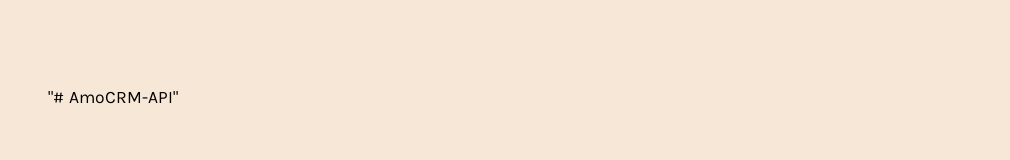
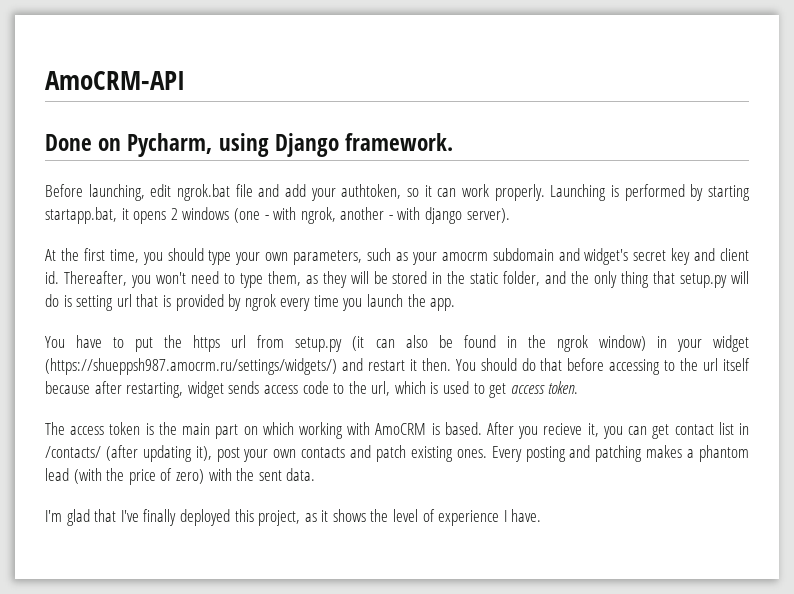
[48,91,178,104] "# AmoCRM-API" -> [45,71,185,90] [45,133,454,157] [45,184,750,201] [45,207,510,224] [45,248,749,265] [45,271,749,288] [45,294,456,311] [45,335,749,352] [45,358,750,375] [45,381,579,398] [45,422,750,439] [45,445,750,462] [45,468,316,485] [45,509,542,526] AmoCRM-API // Done on Pycharm, using Django framework. // Before launching, edit ngrok.bat file and add your authtoken, so it can work properly. Launching is performed by starting startapp.bat, it opens 2 windows (one - with ngrok, another - with django server). // At the first time, you should type your own parameters, such as your amocrm subdomain and widget's secret key and client id. Thereafter, you won't need to type them, as they will be stored in the static folder, and the only thing that setup.py will do is setting url that is provided by ngrok every time you launch the app. // You have to put the https url from setup.py (it can also be found in the ngrok window) in your widget (https://shueppsh987.amocrm.ru/settings/widgets/) and restart it then. You should do that before accessing to the url itself because after restarting, widget sends access code to the url, which is used to get access token. // The access token is the main part on which working with AmoCRM is based. After you recieve it, you can get contact list in /contacts/ (after updating it), post your own contacts and patch existing ones. Every posting and patching makes a phantom lead (with the price of zero) with the sent data. // I'm glad that I've finally deployed this project, as it shows the level of experience I have.

